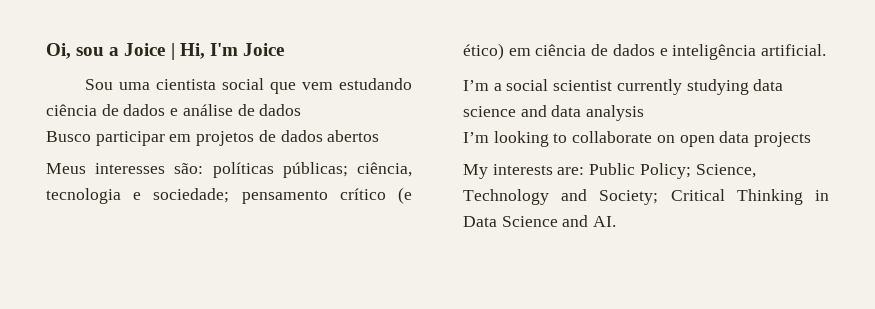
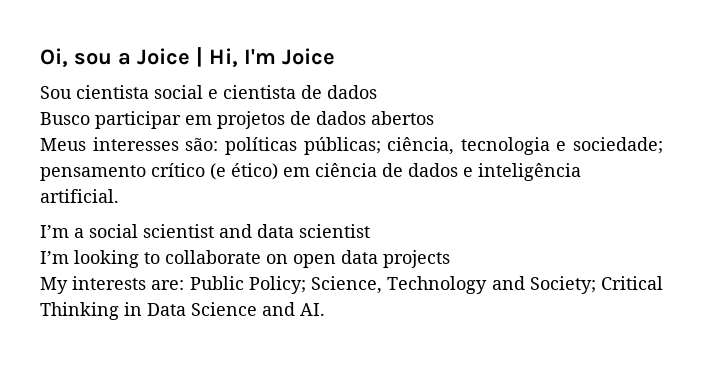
[119,82,151,90] uma -> (72, 92) none
[270,78,412,94] [46,104,233,116] que vem estudando ciência de dados e análise -> [208,85,296,99] e cientista
[616,79,784,95] [463,106,516,117] currently studying data science -> (214, 231) none
[586,105,645,121] analysis -> [299,224,370,238] scientist

